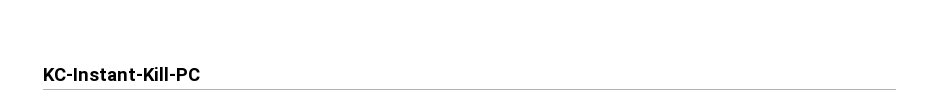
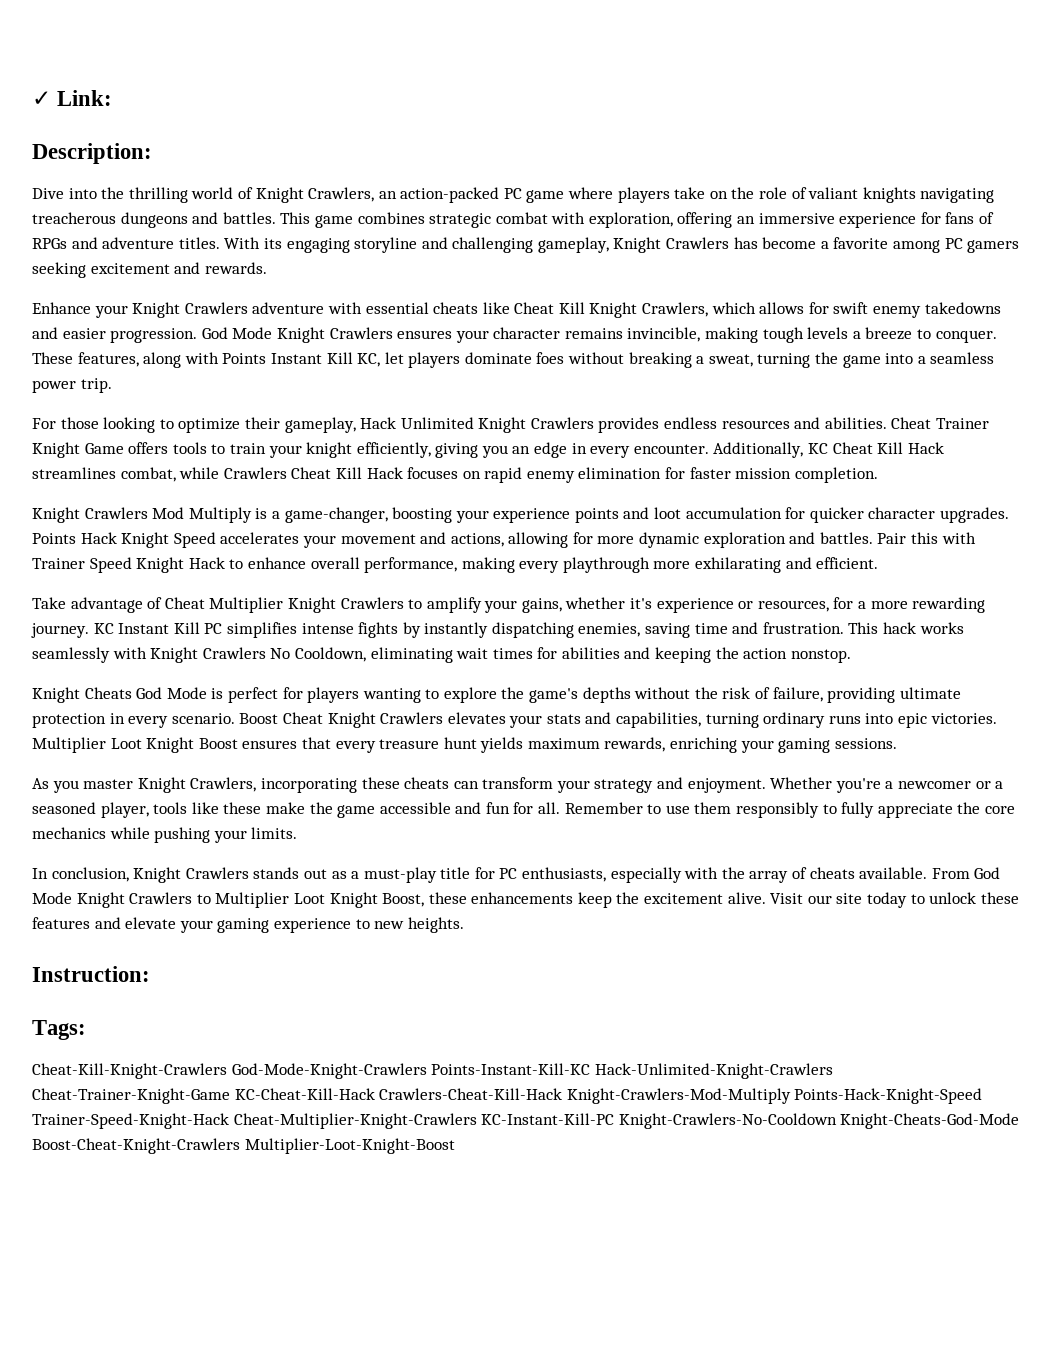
[43,67,200,81] KC-Instant-Kill-PC -> [32,90,113,106] [32,143,152,164] [32,187,995,203] [32,212,995,228] [32,237,1020,253] [32,262,267,278] [32,302,1001,318] [32,327,997,343] [32,352,995,368] [32,378,112,393] [32,417,990,433] [32,442,944,458] [32,467,878,483] [32,507,1010,523] [32,532,976,548] [32,557,879,573] [32,597,986,613] [31,622,964,638] [32,647,851,663] [32,687,961,703] [32,712,997,728] [32,737,897,753] [32,777,1004,793] [32,802,1015,818] [32,827,298,843] [32,867,1001,883] [32,892,1019,908] [32,917,464,933] [32,966,150,982] [32,1020,86,1040] [32,1063,833,1079] [32,1088,983,1104] [32,1113,1020,1129] [32,1138,455,1154] ✓ Link: // Description: // Dive into the thrilling world of Knight Crawlers, an action-packed PC game where players take on the role of valiant knights navigating treacherous dungeons and battles. This game combines strategic combat with exploration, offering an immersive experience for fans of RPGs and adventure titles. With its engaging storyline and challenging gameplay, Knight Crawlers has become a favorite among PC gamers seeking excitement and rewards. // Enhance your Knight Crawlers adventure with essential cheats like Cheat Kill Knight Crawlers, which allows for swift enemy takedowns and easier progression. God Mode Knight Crawlers ensures your character remains invincible, making tough levels a breeze to conquer. These features, along with Points Instant Kill KC, let players dominate foes without breaking a sweat, turning the game into a seamless power trip. // For those looking to optimize their gameplay, Hack Unlimited Knight Crawlers provides endless resources and abilities. Cheat Trainer Knight Game offers tools to train your knight efficiently, giving you an edge in every encounter. Additionally, KC Cheat Kill Hack streamlines combat, while Crawlers Cheat Kill Hack focuses on rapid enemy elimination for faster mission completion. // Knight Crawlers Mod Multiply is a game-changer, boosting your experience points and loot accumulation for quicker character upgrades. Points Hack Knight Speed accelerates your movement and actions, allowing for more dynamic exploration and battles. Pair this with Trainer Speed Knight Hack to enhance overall performance, making every playthrough more exhilarating and efficient. // Take advantage of Cheat Multiplier Knight Crawlers to amplify your gains, whether it's experience or resources, for a more rewarding journey. KC Instant Kill PC simplifies intense fights by instantly dispatching enemies, saving time and frustration. This hack works seamlessly with Knight Crawlers No Cooldown, eliminating wait times for abilities and keeping the action nonstop. // Knight Cheats God Mode is perfect for players wanting to explore the game's depths without the risk of failure, providing ultimate protection in every scenario. Boost Cheat Knight Crawlers elevates your stats and capabilities, turning ordinary runs into epic victories. Multiplier Loot Knight Boost ensures that every treasure hunt yields maximum rewards, enriching your gaming sessions. // As you master Knight Crawlers, incorporating these cheats can transform your strategy and enjoyment. Whether you're a newcomer or a seasoned player, tools like these make the game accessible and fun for all. Remember to use them responsibly to fully appreciate the core mechanics while pushing your limits. // In conclusion, Knight Crawlers stands out as a must-play title for PC enthusiasts, especially with the array of cheats available. From God Mode Knight Crawlers to Multiplier Loot Knight Boost, these enhancements keep the excitement alive. Visit our site today to unlock these features and elevate your gaming experience to new heights. // Instruction: // Tags: // Cheat-Kill-Knight-Crawlers God-Mode-Knight-Crawlers Points-Instant-Kill-KC Hack-Unlimited-Knight-Crawlers Cheat-Trainer-Knight-Game KC-Cheat-Kill-Hack Crawlers-Cheat-Kill-Hack Knight-Crawlers-Mod-Multiply Points-Hack-Knight-Speed Trainer-Speed-Knight-Hack Cheat-Multiplier-Knight-Crawlers KC-Instant-Kill-PC Knight-Crawlers-No-Cooldown Knight-Cheats-God-Mode Boost-Cheat-Knight-Crawlers Multiplier-Loot-Knight-Boost

